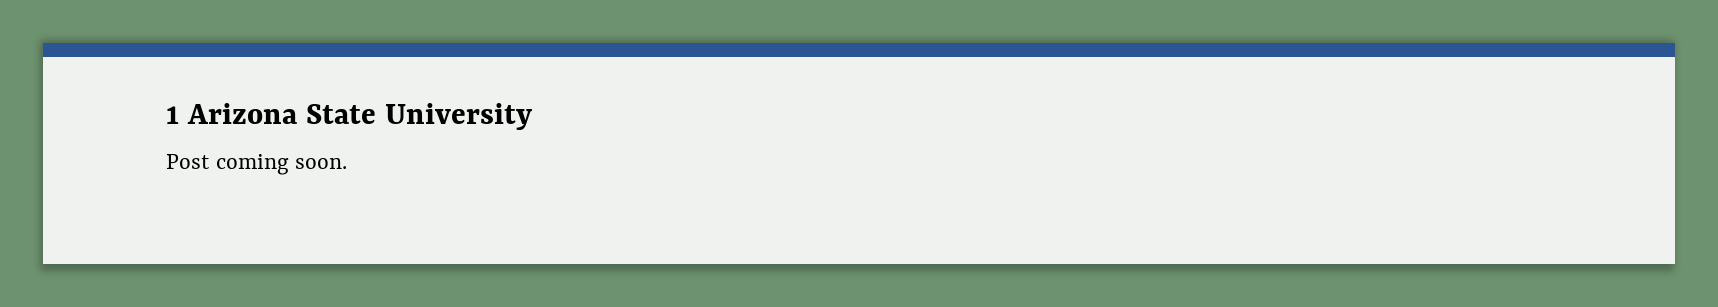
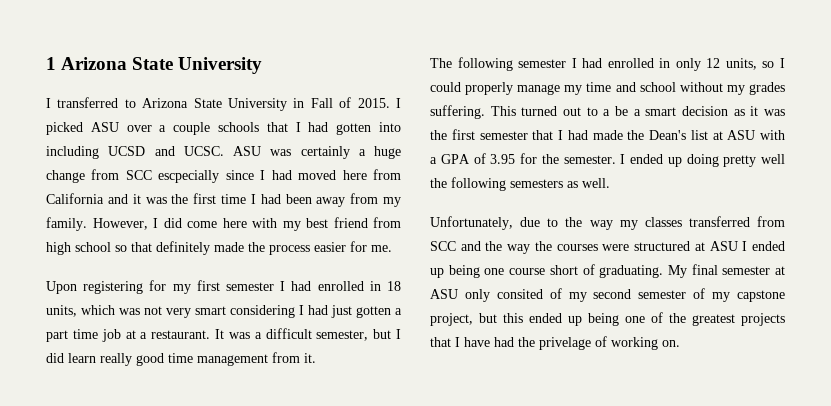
[166,154,348,175] Post coming soon. -> [46,97,401,111] [46,122,402,135] [46,146,401,159] [46,169,402,183] [46,193,401,207] [46,217,401,231] [46,241,392,255] [46,280,401,294] [46,305,402,318] [46,328,401,342] [46,352,316,366] [430,57,785,71] [430,82,785,95] [430,105,785,119] [430,129,785,140] [430,153,785,167] [430,177,610,191] [430,216,785,230] [430,241,786,254] [430,264,785,278] [430,288,785,302] [430,312,785,326] [430,336,680,350] I transferred to Arizona State University in Fall of 2015. I picked ASU over a couple schools that I had gotten into including UCSD and UCSC. ASU was certainly a huge change from SCC escpecially since I had moved here from California and it was the first time I had been away from my family. However, I did come here with my best friend from high school so that definitely made the process easier for me. // Upon registering for my first semester I had enrolled in 18 units, which was not very smart considering I had just gotten a part time job at a restaurant. It was a difficult semester, but I did learn really good time management from it. // The following semester I had enrolled in only 12 units, so I could properly manage my time and school without my grades suffering. This turned out to a be a smart decision as it was the first semester that I had made the Dean's list at ASU with a GPA of 3.95 for the semester. I ended up doing pretty well the following semesters as well. // Unfortunately, due to the way my classes transferred from SCC and the way the courses were structured at ASU I ended up being one course short of graduating. My final semester at ASU only consited of my second semester of my capstone project, but this ended up being one of the greatest projects that I have had the privelage of working on.

